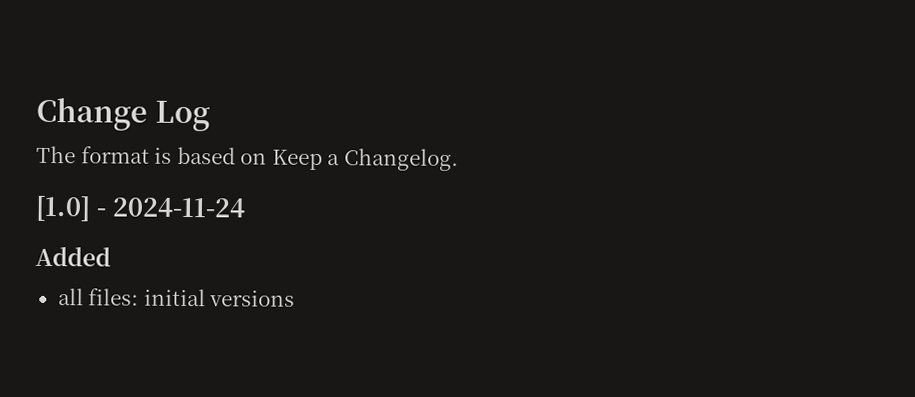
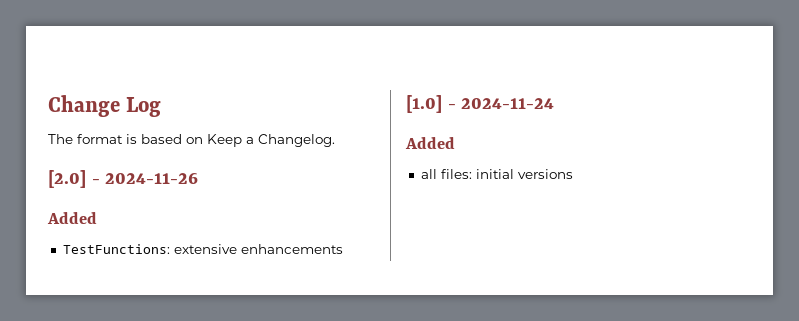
(459, 160) none -> [48,170,199,188] [47,212,97,224] [62,244,343,254] // [2.0] - 2024-11-26 // Added // TestFunctions: extensive enhancements

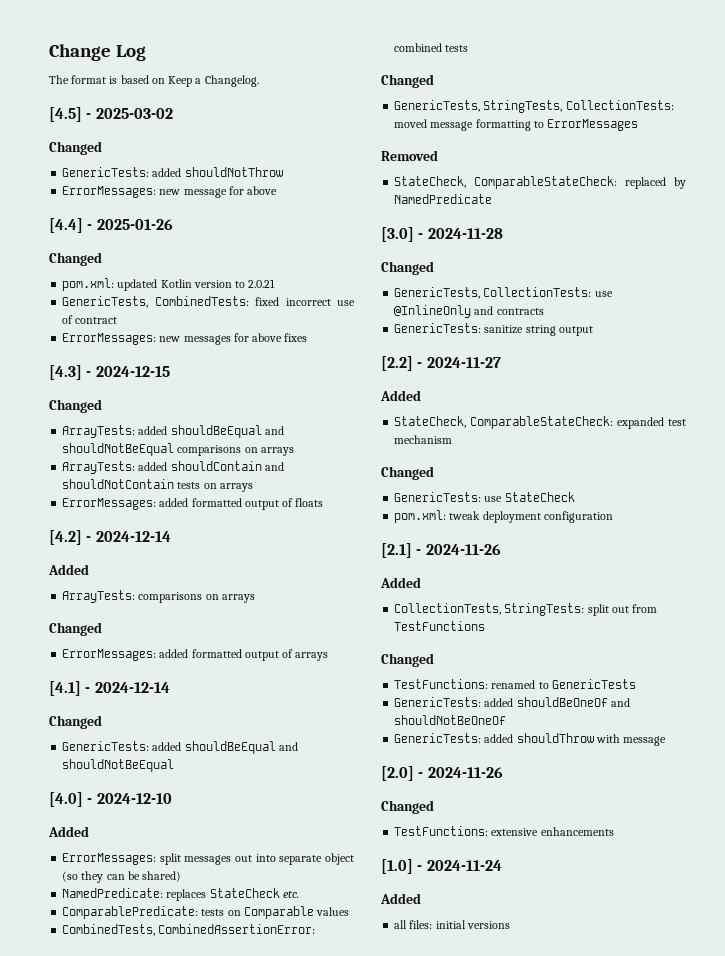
(335, 140) none -> [49,107,173,122] [49,141,102,155] [62,167,283,177] [62,186,278,198] [49,218,173,233] [49,252,102,266] [62,278,276,291] [62,296,356,308] [62,315,118,324] [62,333,308,345] [49,365,170,380] [49,399,102,413] [62,425,284,438] [62,443,294,456] [62,461,284,474] [62,479,253,492] [62,498,324,510] [49,530,171,545] [48,564,89,575] [62,590,255,603] [49,622,102,636] [62,649,329,661] [49,681,170,696] [49,715,102,729] [62,741,298,754] [62,759,175,772] [49,792,172,807] [48,826,89,837] [62,853,354,865] [62,871,182,883] [62,888,299,901] [62,906,350,919] [62,924,316,936] [394,43,469,52] [381,74,434,88] [394,100,674,113] [394,119,639,131] [381,150,438,161] [394,176,686,189] [394,194,493,204] [381,227,503,242] [381,261,434,275] [394,287,613,299] [394,305,544,318] [394,323,593,336] [381,356,501,371] [380,390,421,401] [394,416,686,429] [394,435,453,444] [381,466,434,480] [394,492,575,502] [394,510,613,523] [381,543,501,558] [380,577,421,588] [394,603,658,616] [394,621,486,631] [381,653,434,667] [394,679,636,689] [394,697,630,707] [394,715,507,725] [394,733,667,746] // [4.5] - 2025-03-02 // Changed // GenericTests: added shouldNotThrow // ErrorMessages: new message for above // [4.4] - 2025-01-26 // Changed // pom.xml: updated Kotlin version to 2.0.21 // GenericTests, CombinedTests: fixed incorrect use of contract // ErrorMessages: new messages for above fixes // [4.3] - 2024-12-15 // Changed // ArrayTests: added shouldBeEqual and shouldNotBeEqual comparisons on arrays // ArrayTests: added shouldContain and shouldNotContain tests on arrays // ErrorMessages: added formatted output of floats // [4.2] - 2024-12-14 // Added // ArrayTests: comparisons on arrays // Changed // ErrorMessages: added formatted output of arrays // [4.1] - 2024-12-14 // Changed // GenericTests: added shouldBeEqual and shouldNotBeEqual // [4.0] - 2024-12-10 // Added // ErrorMessages: split messages out into separate object (so they can be shared) // NamedPredicate: replaces StateCheck etc. // ComparablePredicate: tests on Comparable values // CombinedTests, CombinedAssertionError: combined tests // Changed // GenericTests, StringTests, CollectionTests: moved message formatting to ErrorMessages // Removed // StateCheck, ComparableStateCheck: replaced by NamedPredicate // [3.0] - 2024-11-28 // Changed // GenericTests, CollectionTests: use @InlineOnly and contracts // GenericTests: sanitize string output // [2.2] - 2024-11-27 // Added // StateCheck, ComparableStateCheck: expanded test mechanism // Changed // GenericTests: use StateCheck // pom.xml: tweak deployment configuration // [2.1] - 2024-11-26 // Added // CollectionTests, StringTests: split out from TestFunctions // Changed // TestFunctions: renamed to GenericTests // GenericTests: added shouldBeOneOf and shouldNotBeOneOf // GenericTests: added shouldThrow with message
[47,212,97,224] Added -> [381,800,434,814] Changed

